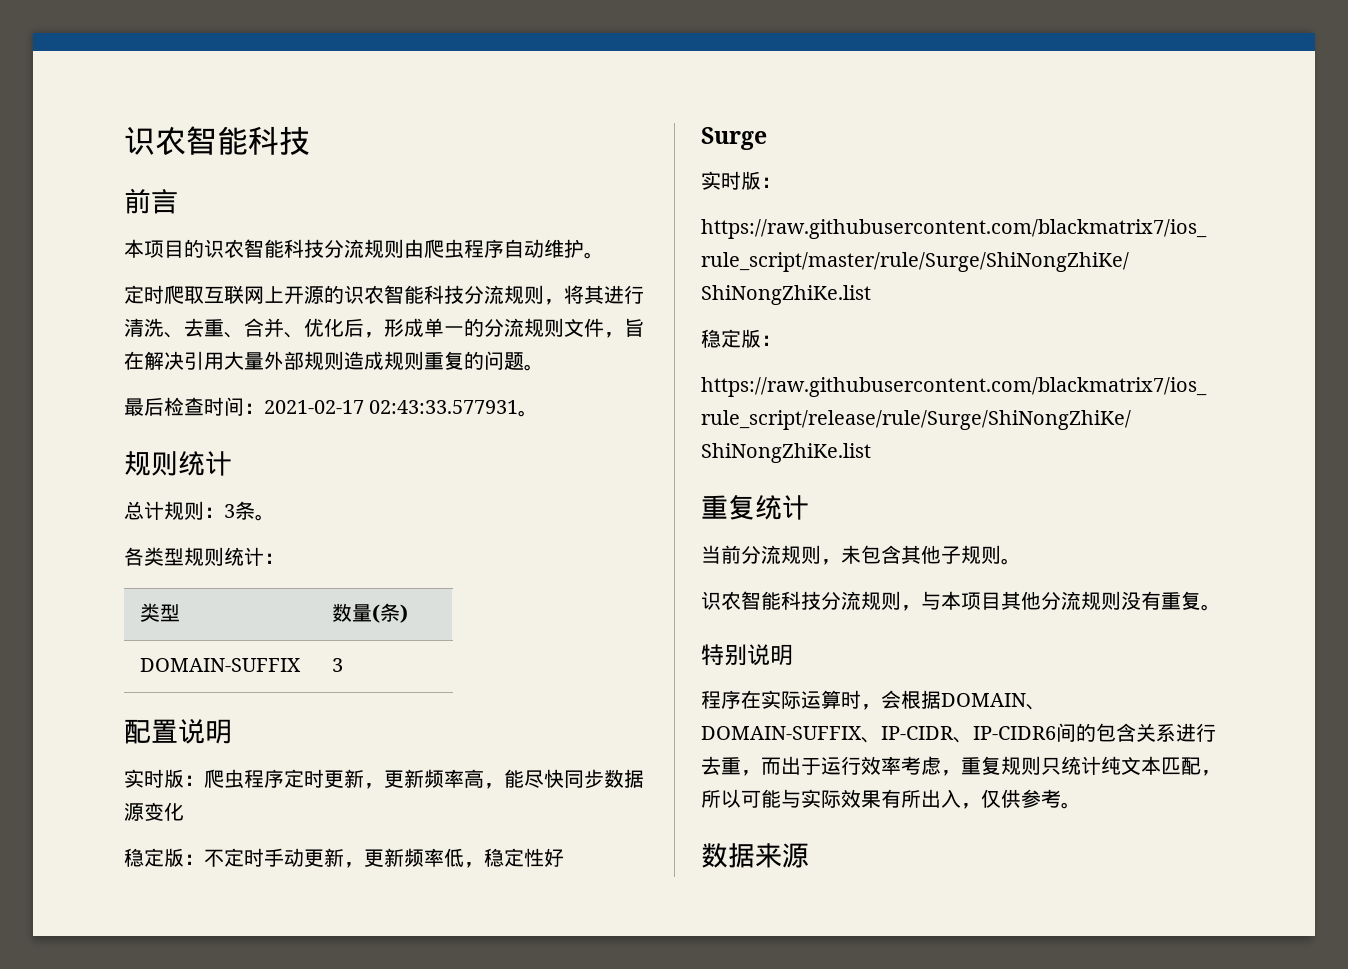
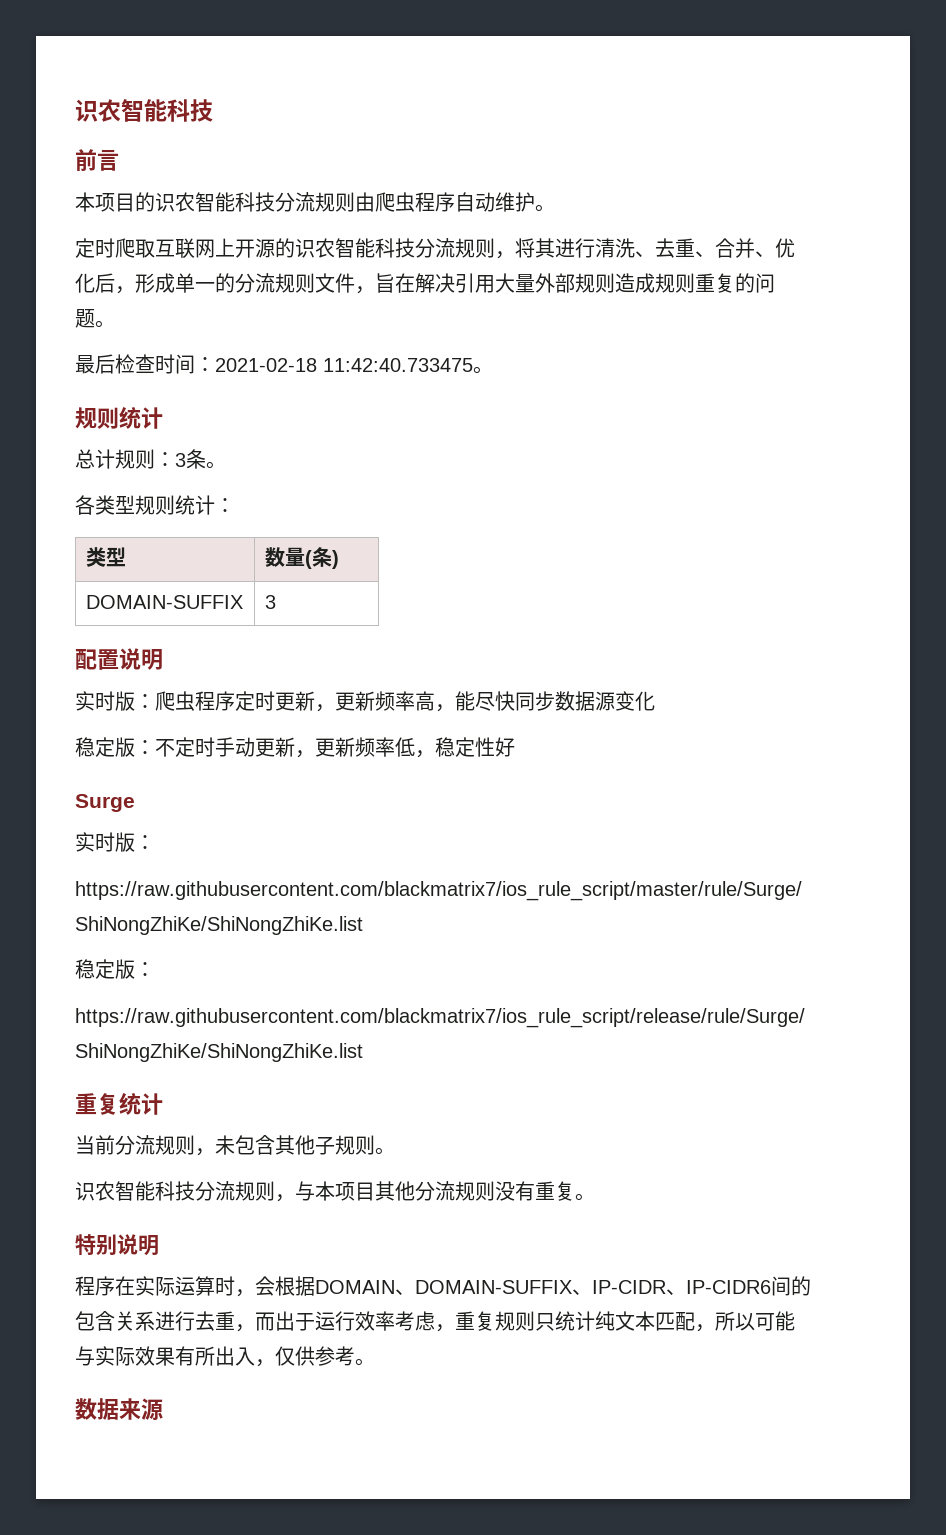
[264,400,519,414] 2021-02-17 02:43:33.577931 -> [215,358,473,372] 2021-02-18 11:42:40.733475

